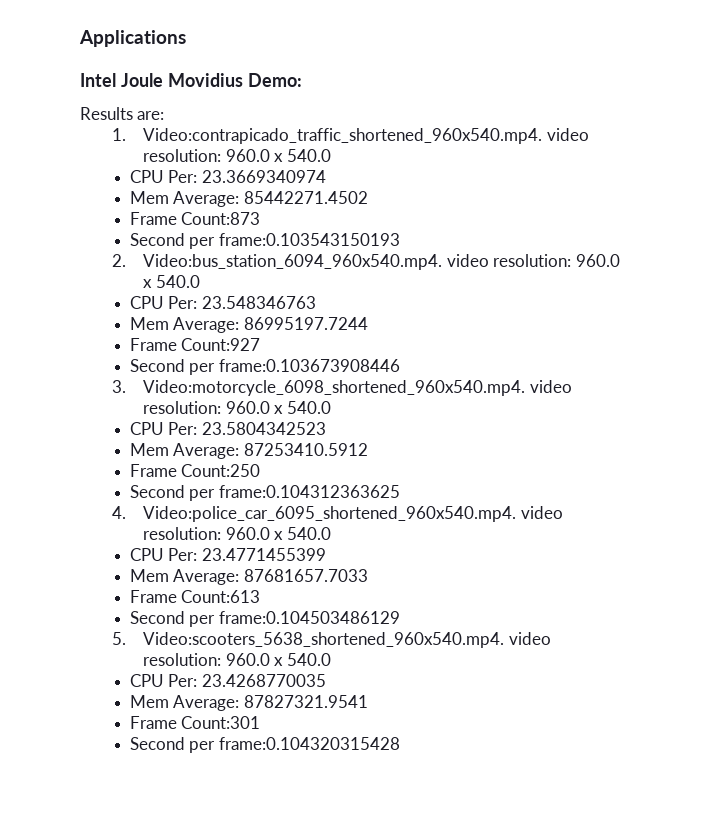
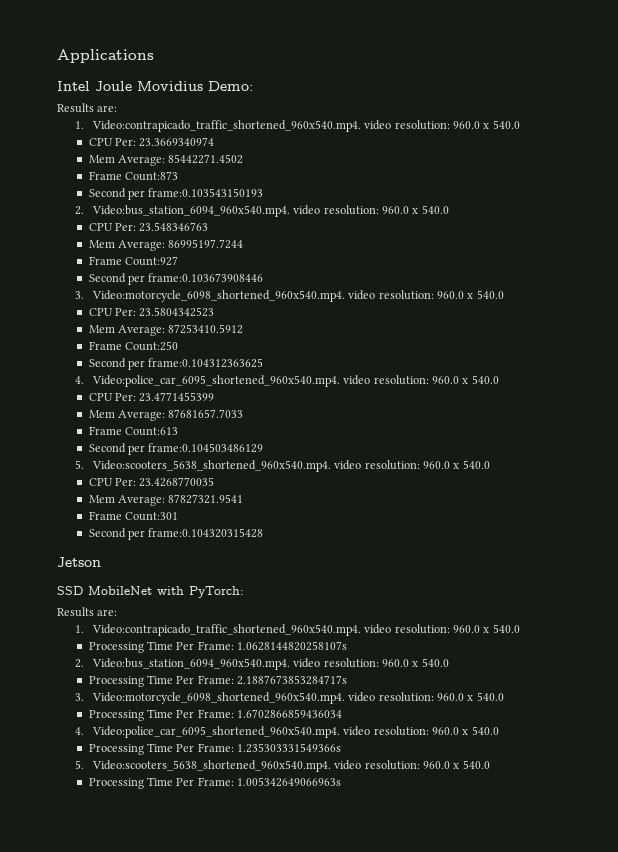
(400, 743) none -> [57,557,101,567] [57,586,244,598] [57,607,118,617] [74,624,520,636] [88,641,348,653] [74,658,449,670] [88,675,348,687] [74,692,504,704] [88,709,343,721] [74,726,499,738] [88,743,342,755] [74,760,490,772] [88,777,342,789] // Jetson // SSD MobileNet with PyTorch: // Results are: // 1. Video:contrapicado_traffic_shortened_960x540.mp4. video resolution: 960.0 x 540.0 // Processing Time Per Frame: 1.0628144820258107s // 2. Video:bus_station_6094_960x540.mp4. video resolution: 960.0 x 540.0 // Processing Time Per Frame: 2.1887673853284717s // 3. Video:motorcycle_6098_shortened_960x540.mp4. video resolution: 960.0 x 540.0 // Processing Time Per Frame: 1.6702866859436034 // 4. Video:police_car_6095_shortened_960x540.mp4. video resolution: 960.0 x 540.0 // Processing Time Per Frame: 1.235303331549366s // 5. Video:scooters_5638_shortened_960x540.mp4. video resolution: 960.0 x 540.0 // Processing Time Per Frame: 1.005342649066963s

